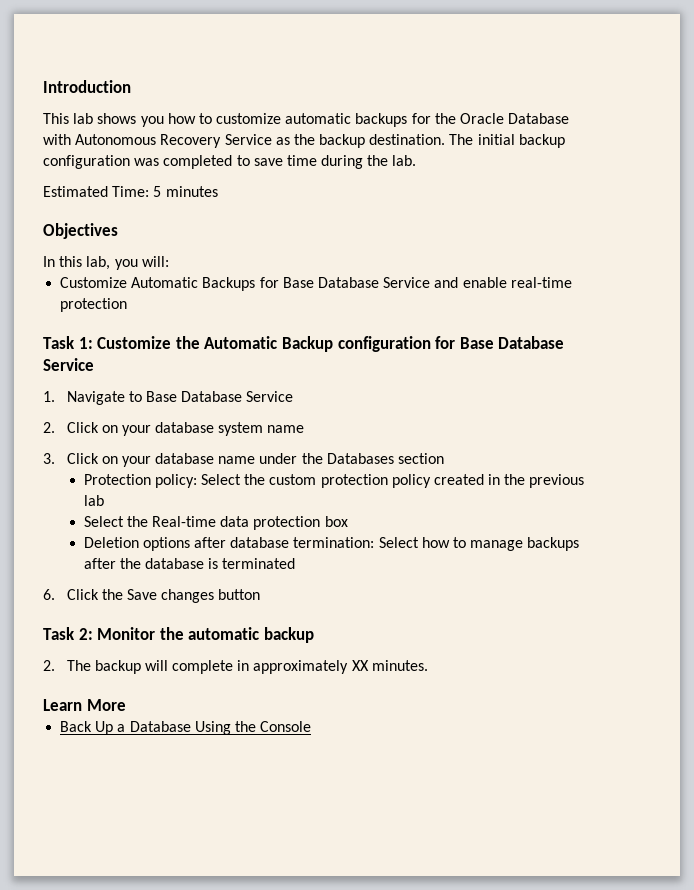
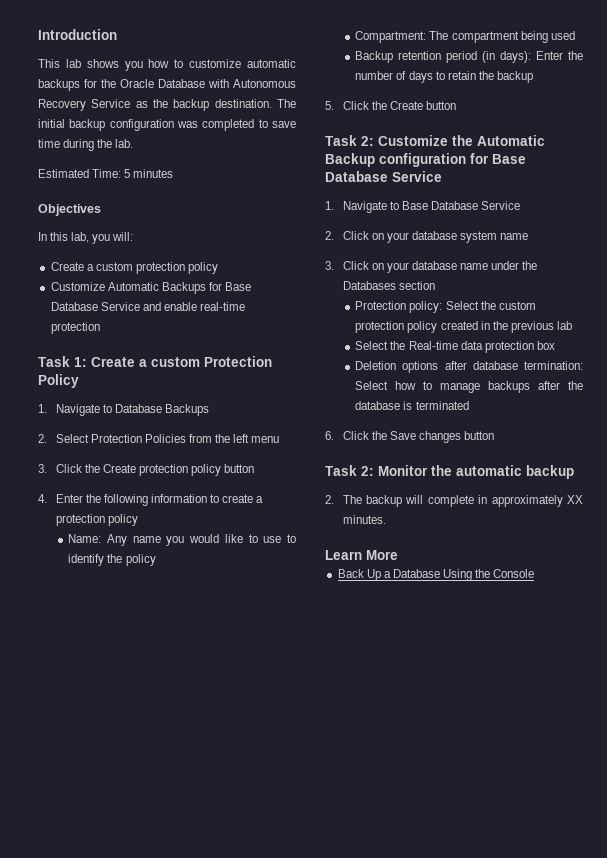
(169, 261) none -> [50,262,219,274] // Create a custom protection policy
(93, 343) none -> [91,356,272,367] [38,374,79,388] [38,404,209,416] [38,434,280,443] [38,464,255,476] [38,494,264,506] [55,514,138,526] [68,534,297,546] [68,554,156,566] [355,31,575,43] [355,51,583,63] [355,71,533,83] [325,101,456,110] [325,135,374,146] Create a custom Protection Policy // 1. Navigate to Database Backups // 2. Select Protection Policies from the left menu // 3. Click the Create protection policy button // 4. Enter the following information to create a protection policy // Name: Any name you would like to use to identify the policy // Compartment: The compartment being used // Backup retention period (in days): Enter the number of days to retain the backup // 5. Click the Create button // Task 2:

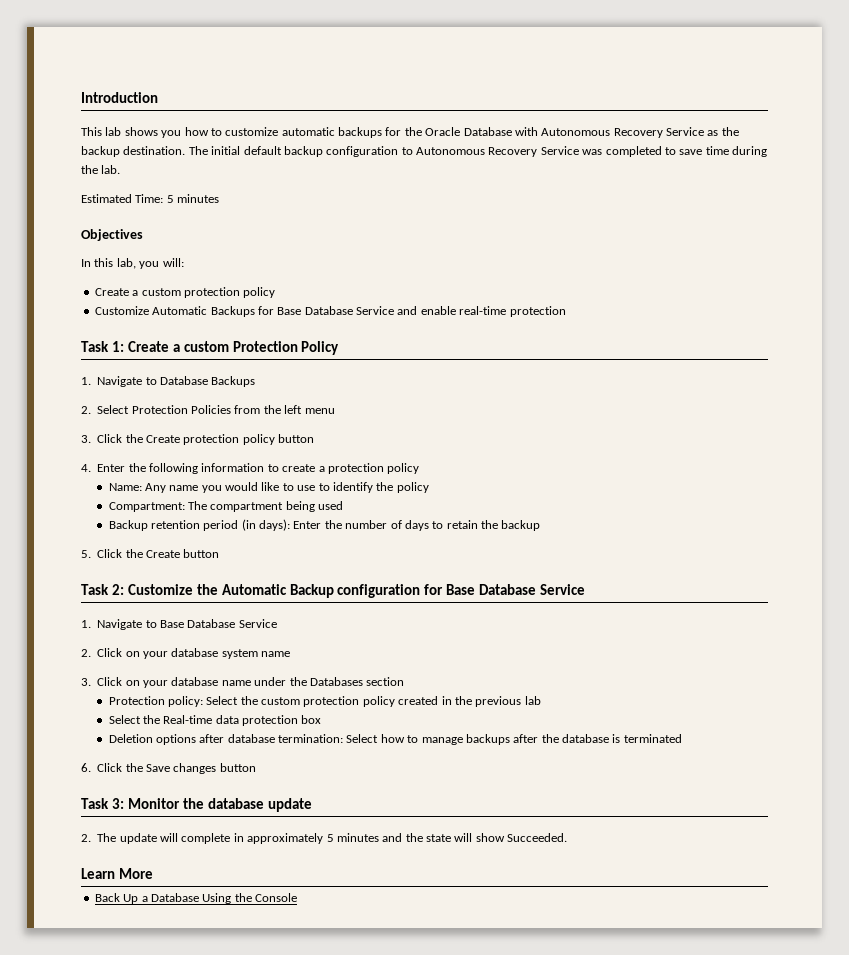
(65, 123) none -> [243,146,282,155] default
(174, 125) none -> [401,146,579,157] to Autonomous Recovery Service
[361,466,374,476] 2: -> [111,798,124,809] 3:
[456,465,574,479] automatic backup -> [207,798,312,812] database update
[366,495,403,507] backup -> [119,833,157,844] update
[567,495,583,504] [342,515,386,524] XX minutes. -> [326,833,568,842] 5 minutes and the state will show Succeeded.

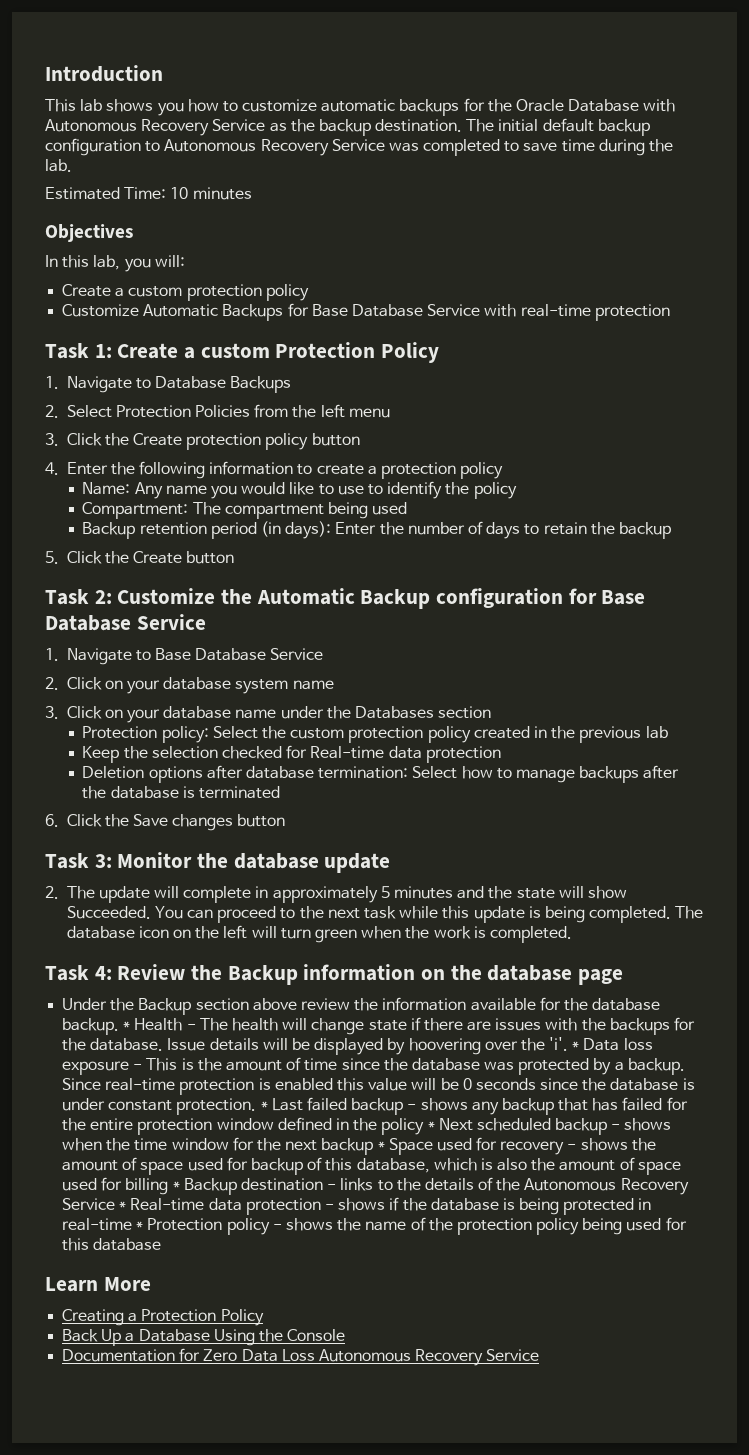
[166,195,174,203] 5 -> [170,187,189,199] 10
[397,306,456,315] and enable -> [484,304,517,317] with
[108,715,322,726] Select the Real-time data protection box -> [82,745,501,763] Keep the selection checked for Real-time data protection
[81,868,153,879] // Learn More -> [154,906,704,923] [66,925,572,943] [45,964,624,985] [62,997,661,1015] [62,1017,696,1035] [62,1037,653,1055] [62,1057,685,1075] [62,1078,695,1095] [62,1097,688,1115] [62,1117,672,1135] [62,1137,656,1155] [62,1157,681,1175] [62,1177,689,1195] [62,1197,652,1215] [62,1217,687,1235] [62,1238,162,1251] [45,1277,151,1292] [62,1309,264,1326] You can proceed to the next task while this update is being completed. The database icon on the left will turn green when the work is completed. // Task 4: Review the Backup information on the database page // Under the Backup section above review the information available for the database backup. * Health - The health will change state if there are issues with the backups for the database. Issue details will be displayed by hoovering over the 'i'. * Data loss exposure - This is the amount of time since the database was protected by a backup. Since real-time protection is enabled this value will be 0 seconds since the database is under constant protection. * Last failed backup - shows any backup that has failed for the entire protection window defined in the policy * Next scheduled backup - shows when the time window for the next backup * Space used for recovery - shows the amount of space used for backup of this database, which is also the amount of space used for billing * Backup destination - links to the details of the Autonomous Recovery Service * Real-time data protection - shows if the database is being protected in real-time * Protection policy - shows the name of the protection policy being used for this database // Learn More // Creating a Protection Policy
(297, 897) none -> [62,1348,540,1366] // Documentation for Zero Data Loss Autonomous Recovery Service

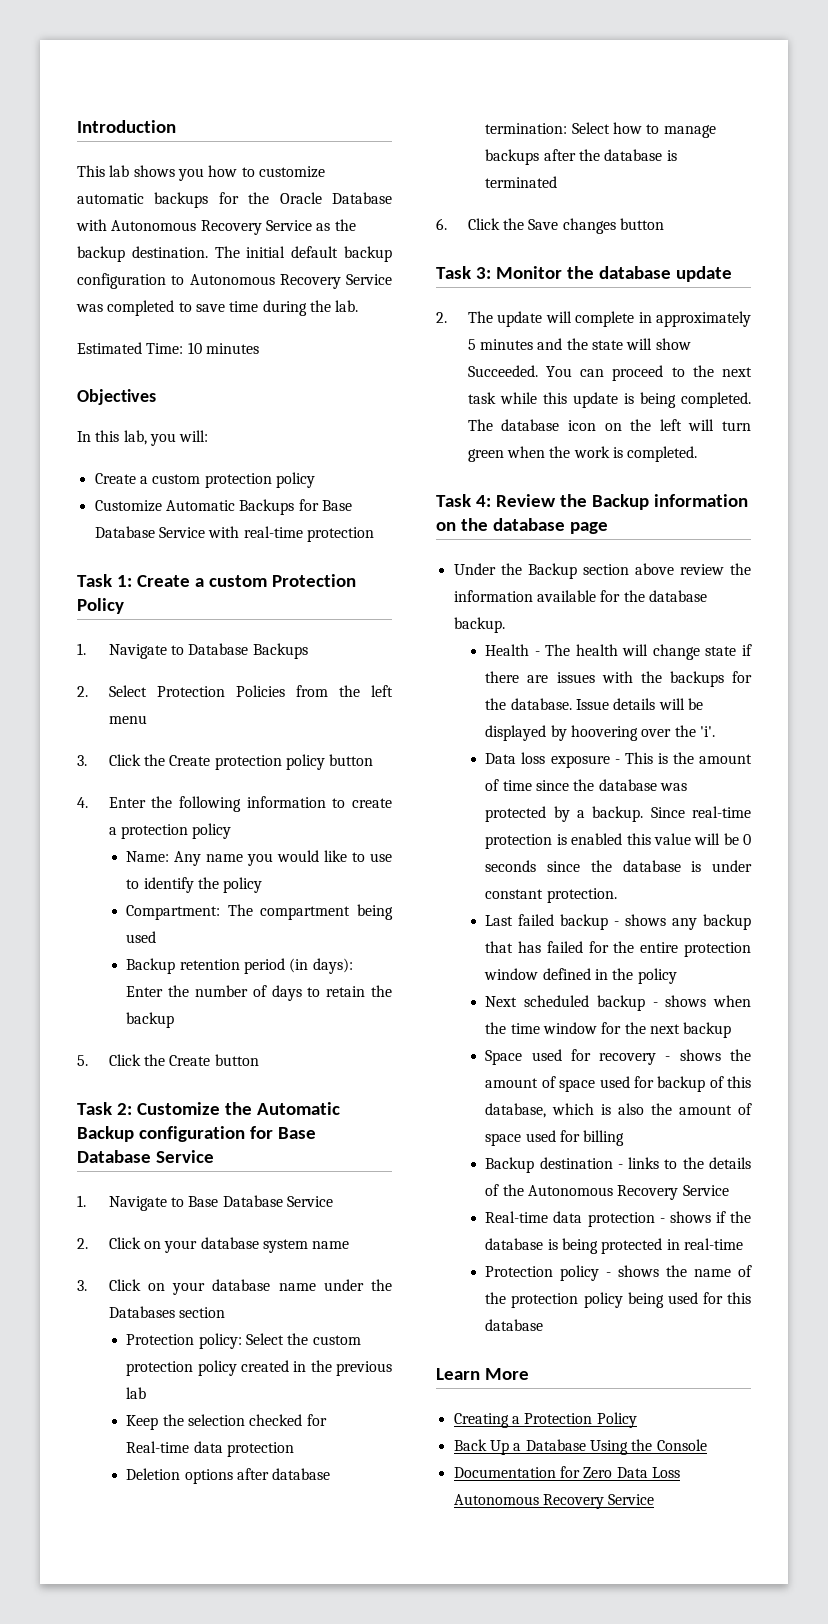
[123,1021,131,1030] * -> (505, 625) //
[572,1041,580,1050] * -> (715, 731) //
[260,1101,268,1110] * -> (617, 895) //
[427,1121,435,1130] * -> (677, 976) //
[377,1141,385,1150] * -> (732, 1030) //
[172,1181,180,1190] * -> (625, 1138) //
[119,1201,127,1210] * -> (729, 1190) //
[136,1221,144,1230] * -> (743, 1244) //

